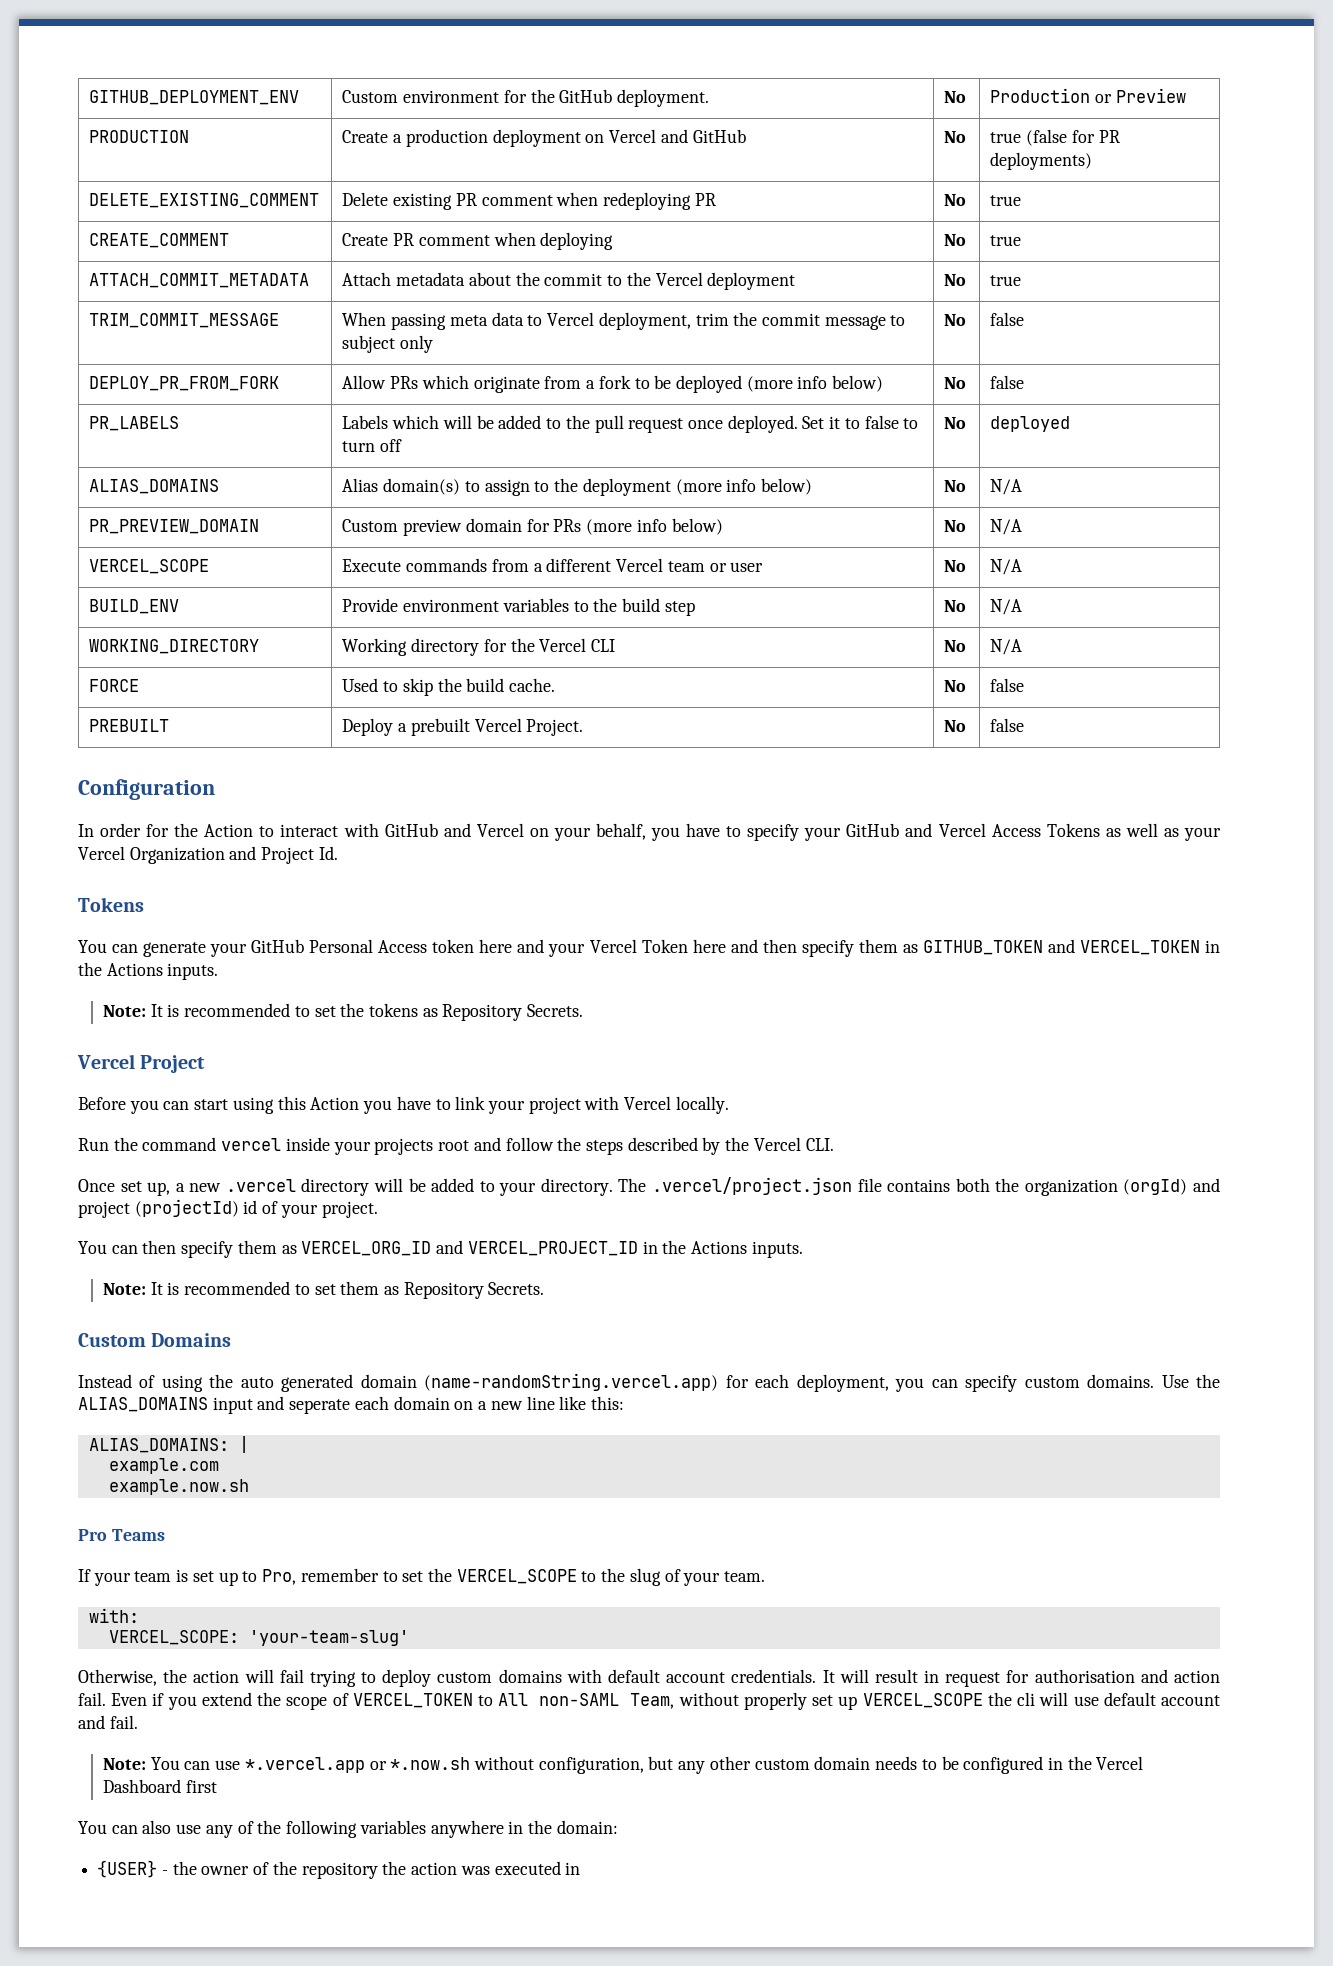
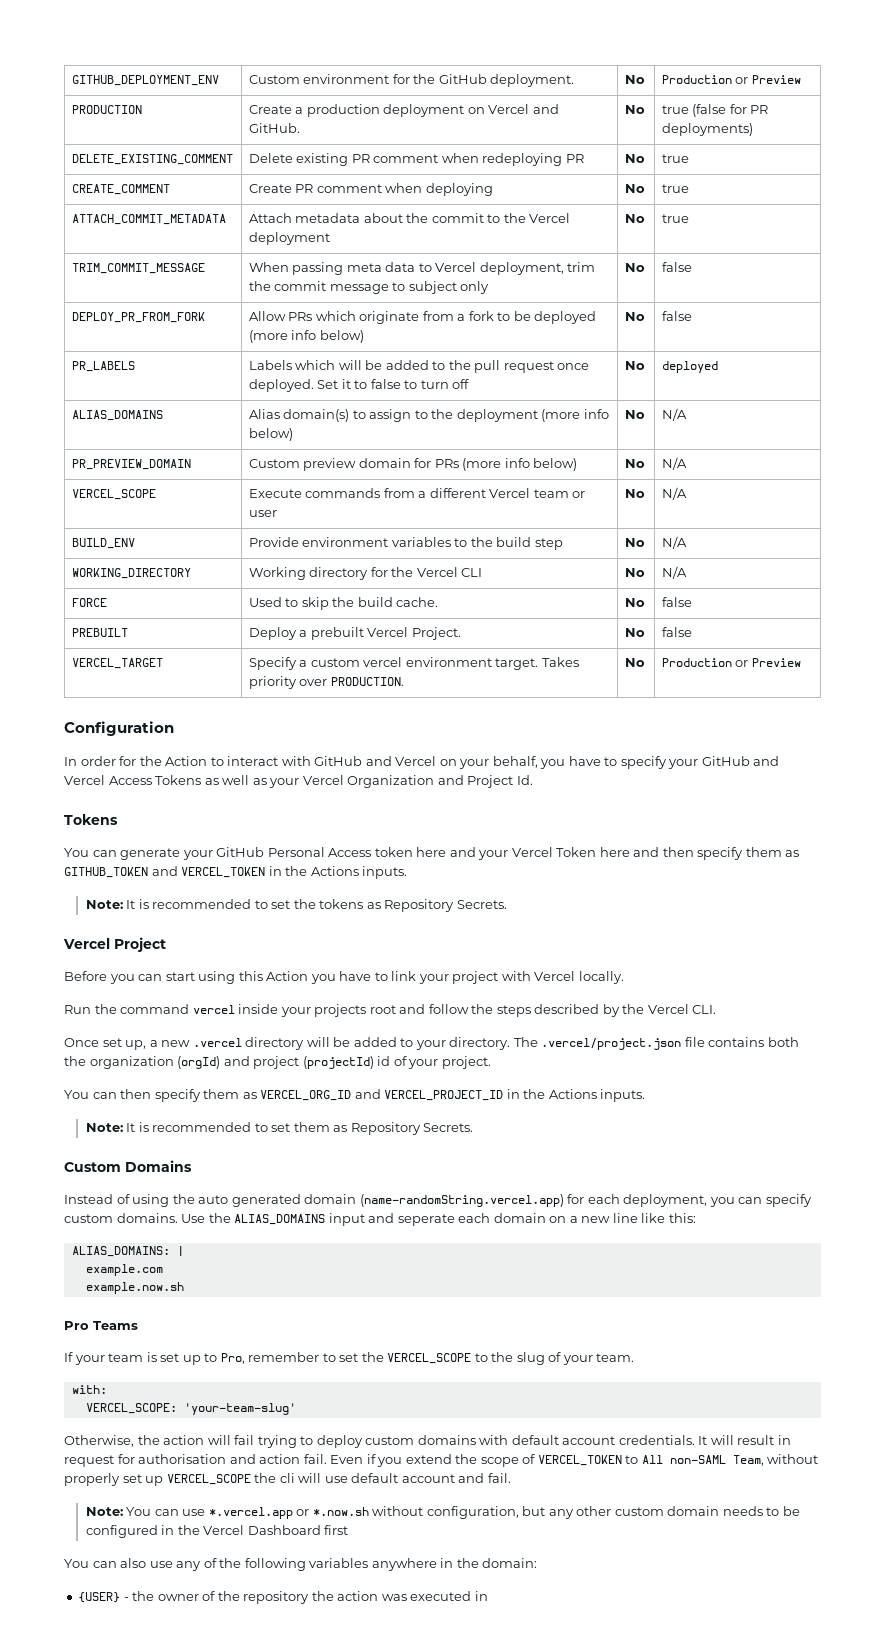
[692,129,746,143] GitHub -> [248,123,300,133] GitHub.
(1025, 725) none -> [71,658,163,669] [248,657,579,670] [248,676,404,689] [624,658,645,667] [661,658,801,667] // VERCEL_TARGET | Specify a custom vercel environment target. Takes priority over PRODUCTION. | No | Production or Preview

